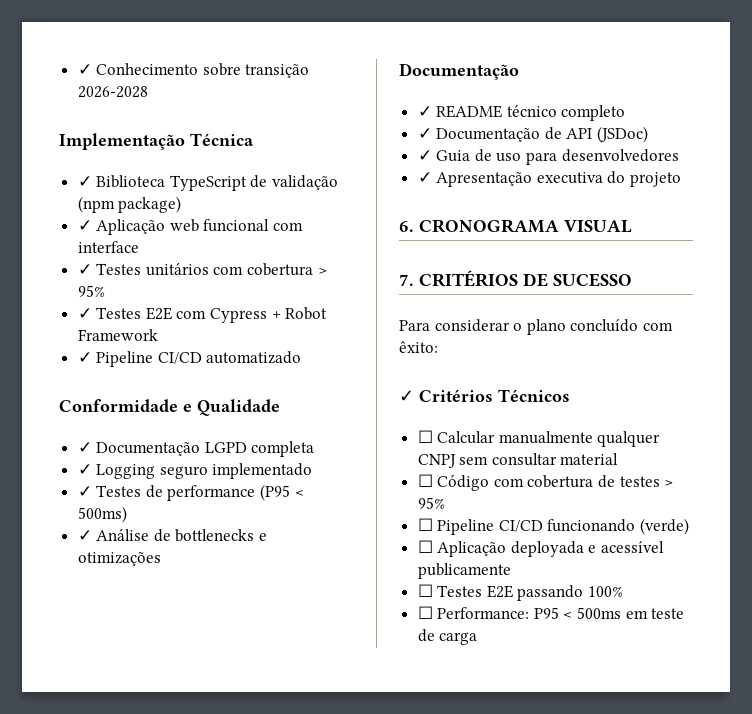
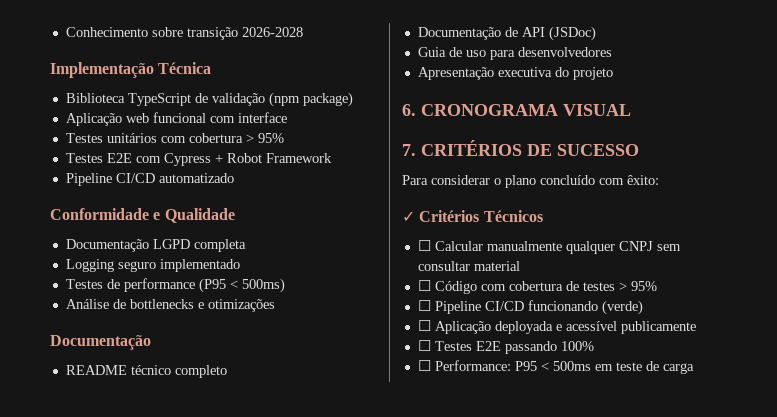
[77,64,92,75] ✓ -> (65, 32) none
[77,176,92,187] ✓ -> (212, 68) none
[77,220,92,231] ✓ -> (353, 99) none
[77,264,92,275] ✓ -> (287, 117) none
[77,308,92,319] ✓ -> (284, 138) none
[77,352,92,363] ✓ -> (332, 158) none
[77,442,92,453] ✓ -> (235, 215) none
[77,464,92,475] ✓ -> (246, 245) none
[77,486,92,497] ✓ -> (240, 265) none
[77,530,92,541] ✓ -> (285, 285) none
[417,106,432,117] ✓ -> (151, 342) none
[417,128,432,139] ✓ -> (227, 371) none
[417,150,432,161] ✓ -> (596, 33) none
[417,172,432,183] ✓ -> (612, 52) none

